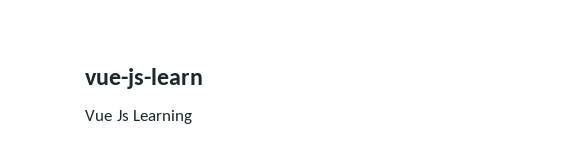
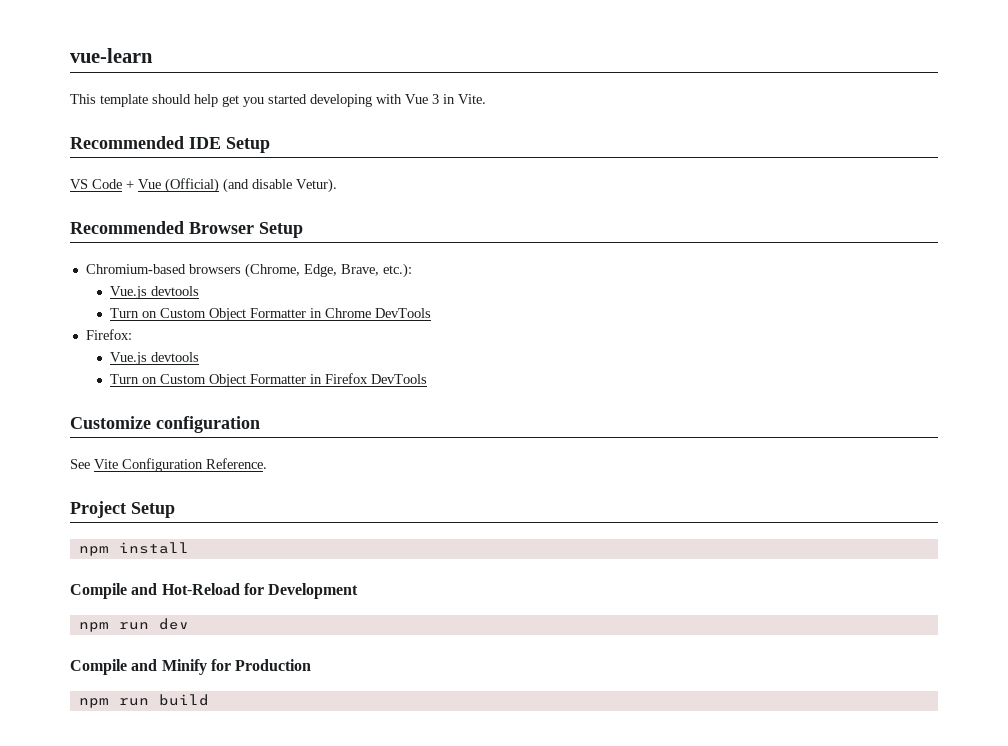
[85,68,203,89] [85,110,193,124] vue-js-learn // Vue Js Learning -> [70,48,153,63] [70,94,486,107] [70,136,270,153] [70,178,337,193] [70,221,303,238] [85,263,412,278] [109,286,199,299] [109,308,431,321] [85,329,132,340] [109,352,199,365] [109,373,427,387] [70,416,260,433] [70,458,267,472] [70,501,175,518] [78,542,189,556] [70,583,359,599] [78,618,189,632] [70,659,312,675] [78,694,209,708] vue-learn // This template should help get you started developing with Vue 3 in Vite. // Recommended IDE Setup // VS Code + Vue (Official) (and disable Vetur). // Recommended Browser Setup // Chromium-based browsers (Chrome, Edge, Brave, etc.): // Vue.js devtools // Turn on Custom Object Formatter in Chrome DevTools // Firefox: // Vue.js devtools // Turn on Custom Object Formatter in Firefox DevTools // Customize configuration // See Vite Configuration Reference. // Project Setup // npm install // Compile and Hot-Reload for Development // npm run dev // Compile and Minify for Production // npm run build

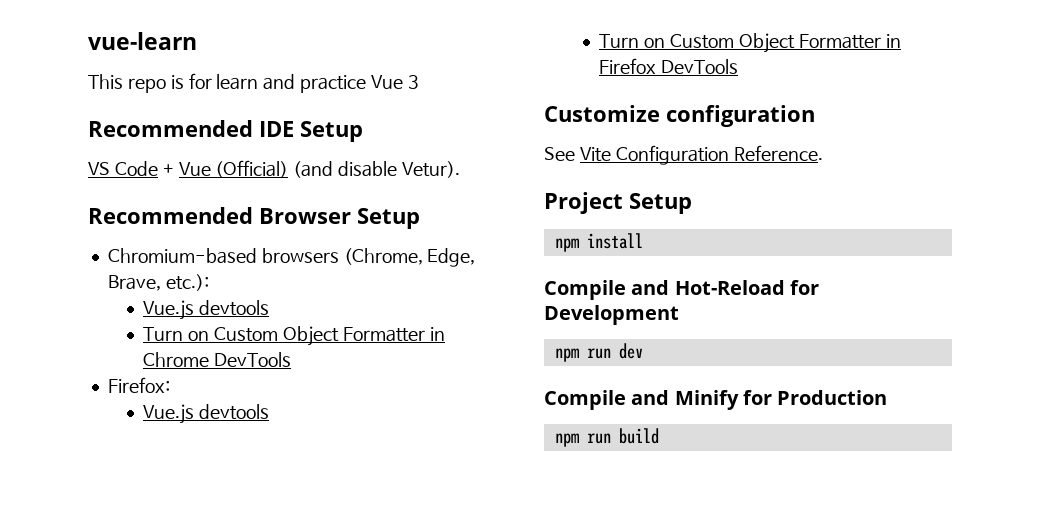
[100,94,402,107] template should help get you started developing with -> [127,73,367,93] repo is for learn and practice
[443,94,486,104] in Vite. -> (419, 82) none

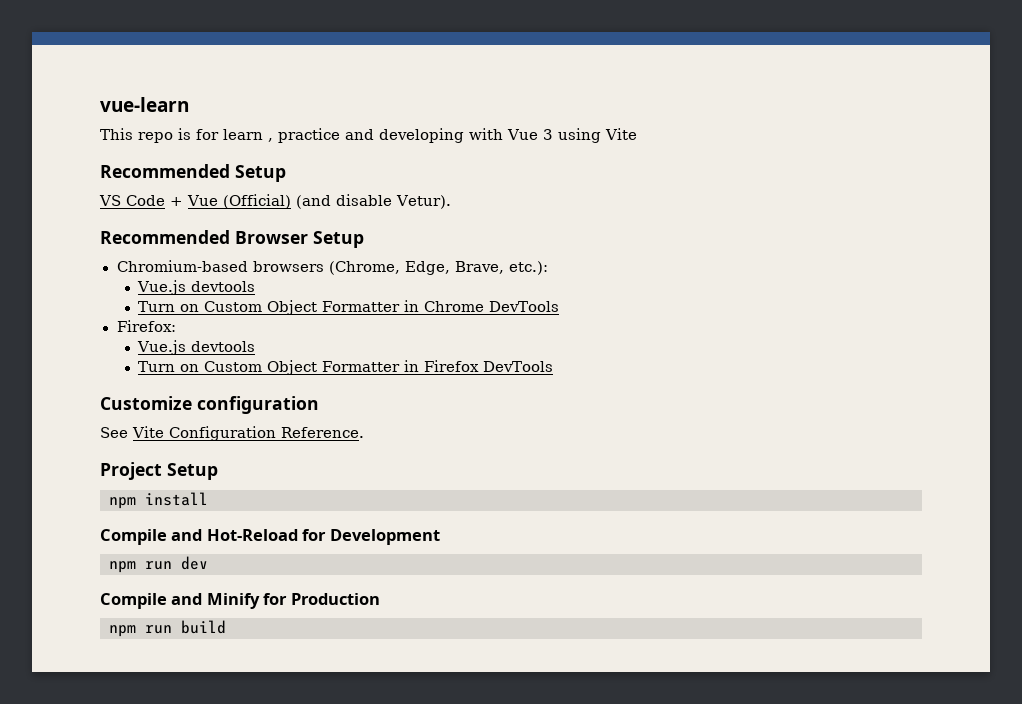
[263,74,367,93] and practice -> [268,128,503,143] , practice and developing with
[88,120,294,137] // Recommended IDE -> [557,128,637,143] [100,164,230,178] using Vite // Recommended

